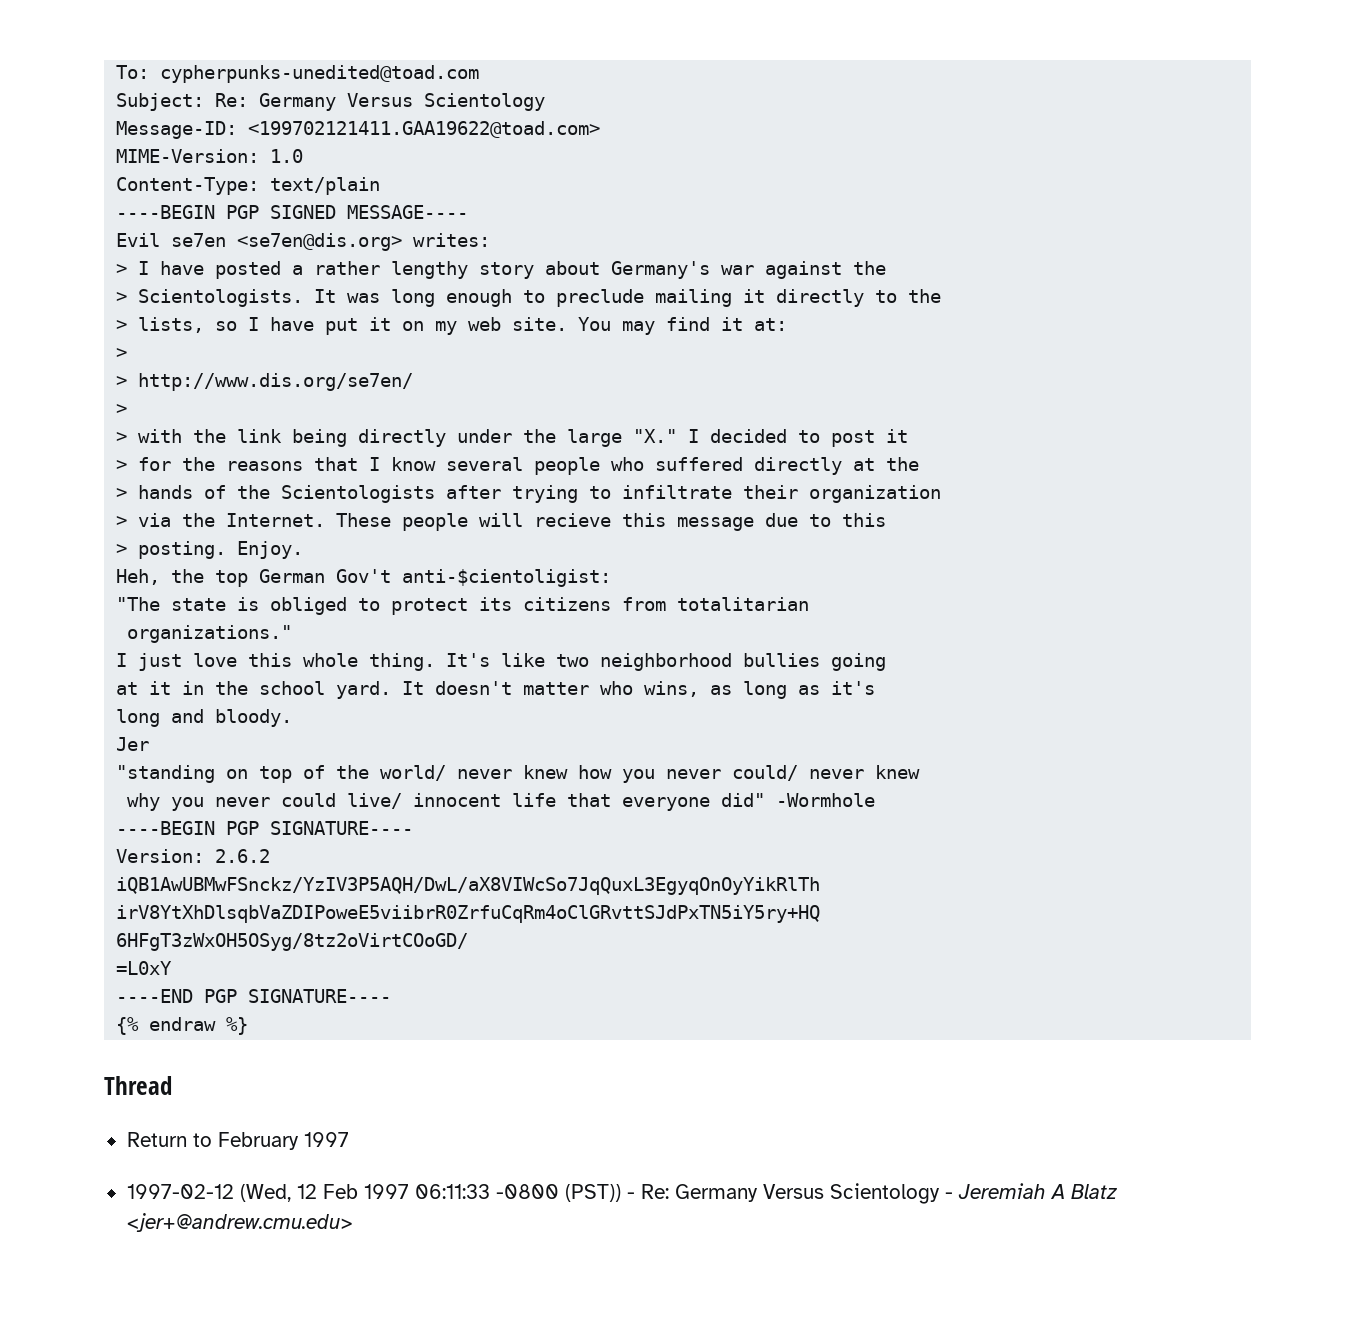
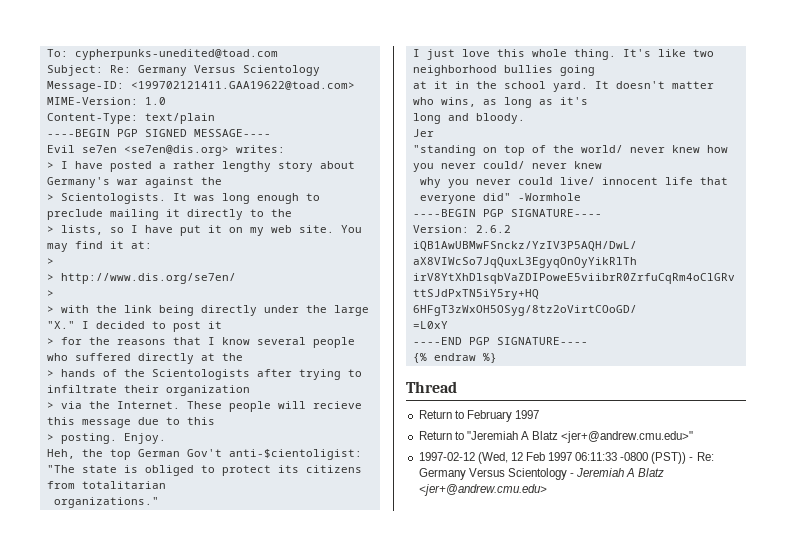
(349, 1139) none -> [418,431,694,443] // Return to "Jeremiah A Blatz <jer+@andrew.cmu.edu>"

